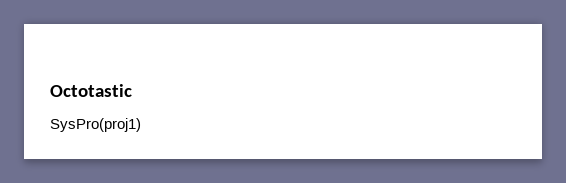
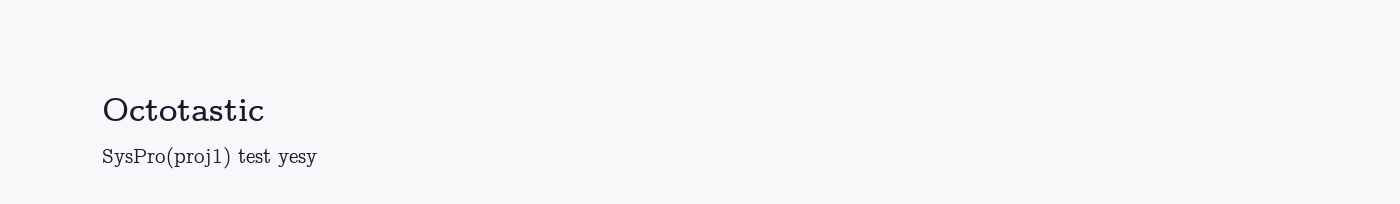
(141, 125) none -> [238,149,317,167] test yesy

